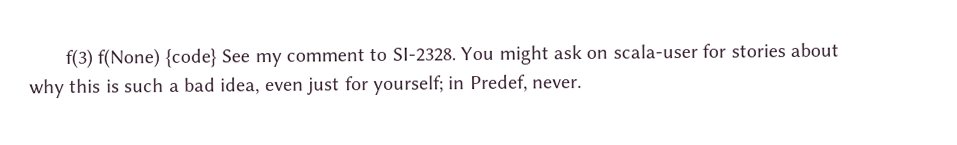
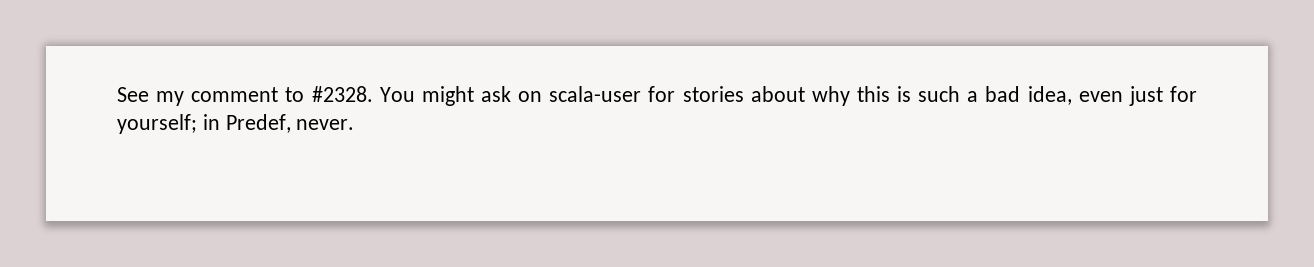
[64,48,217,69] f(3) f(None) {code} -> (117, 94) none
[391,47,456,62] SI-2328. -> [311,86,373,102] #2328.

